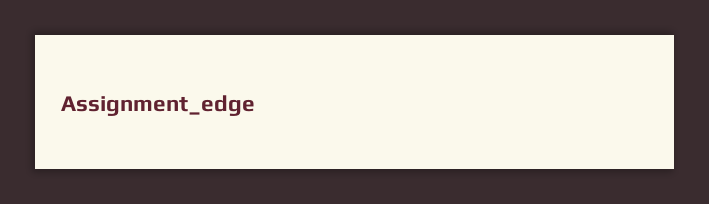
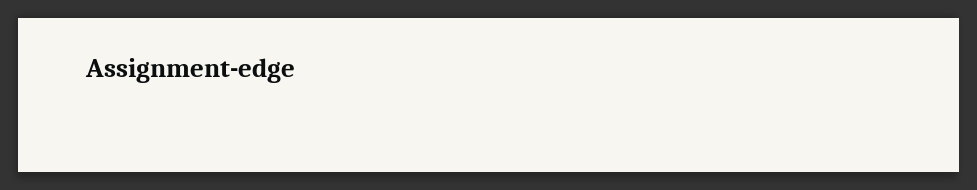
[61,95,255,116] Assignment_edge -> [85,58,295,83] Assignment-edge

